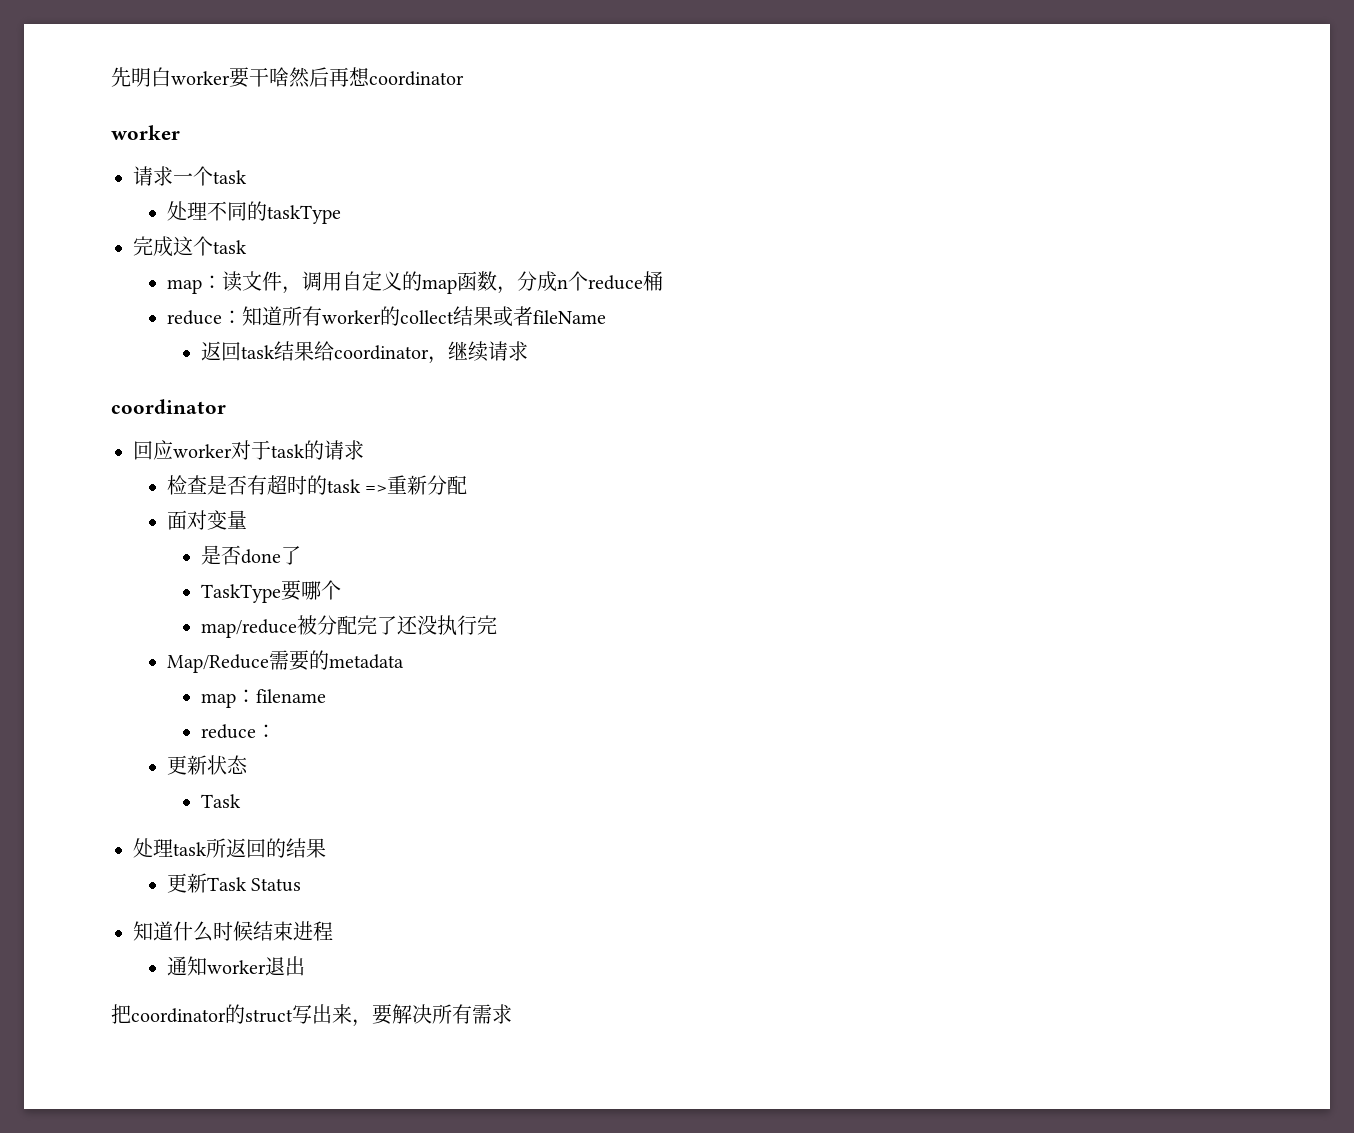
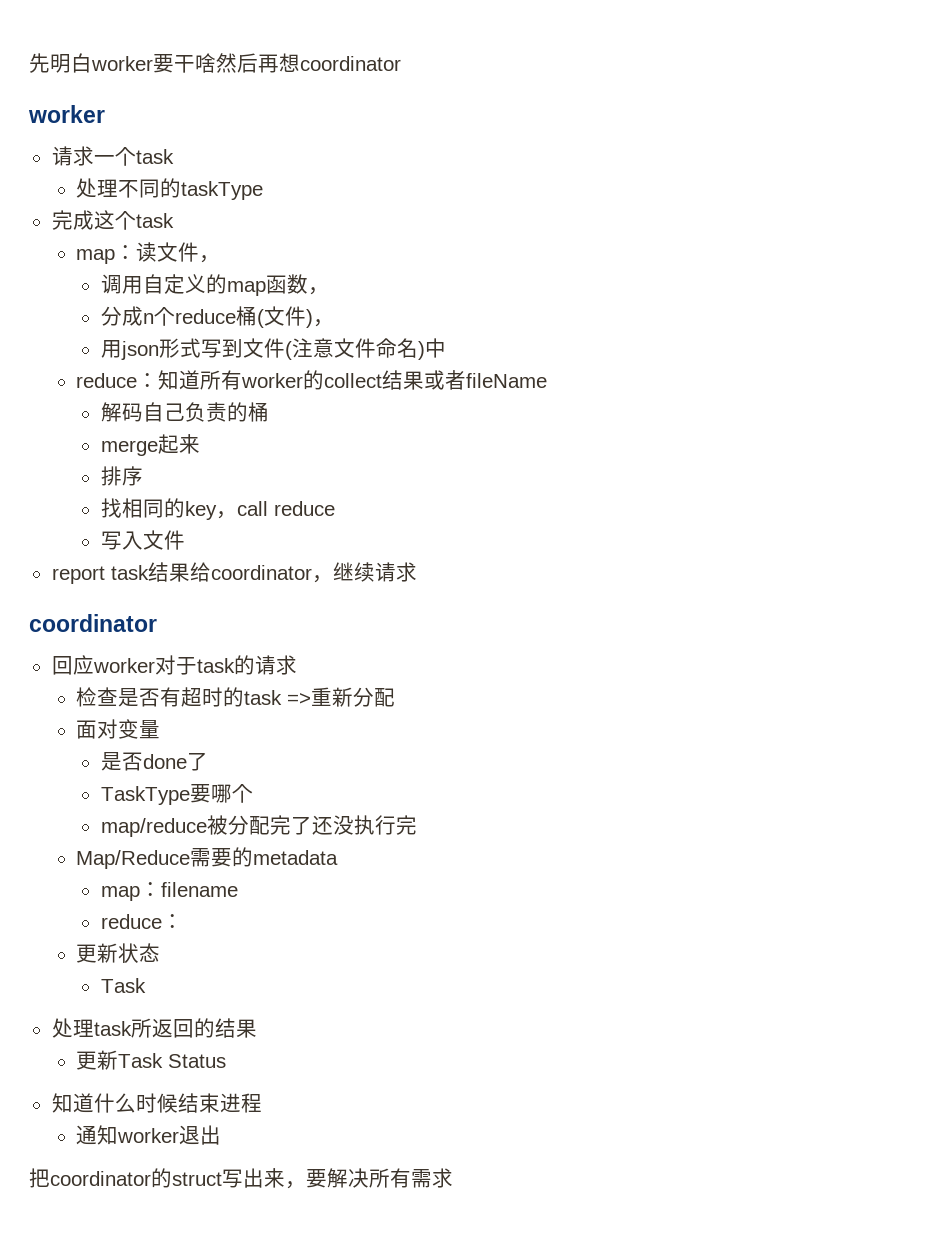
(302, 290) none -> (221, 259) //
(517, 290) none -> (329, 291) //
(663, 281) none -> [256,306,334,328] [100,338,446,360] (文件)， // 用json形式写到文件(注意文件命名)中
[200,341,241,361] 返回 -> [100,402,269,422] [100,434,200,456] [100,466,143,486] [100,498,335,520] [100,530,185,550] [51,566,105,584] 解码自己负责的桶 // merge起来 // 排序 // 找相同的key，call reduce // 写入文件 // report

